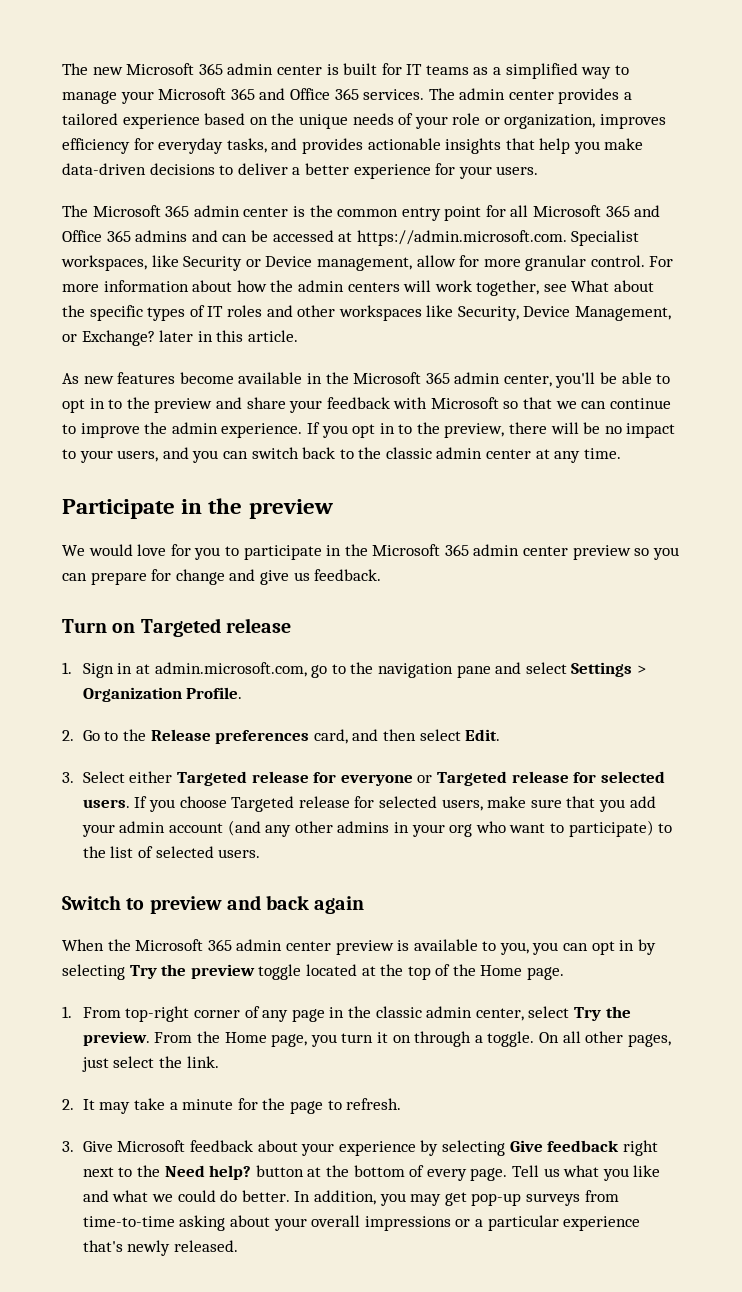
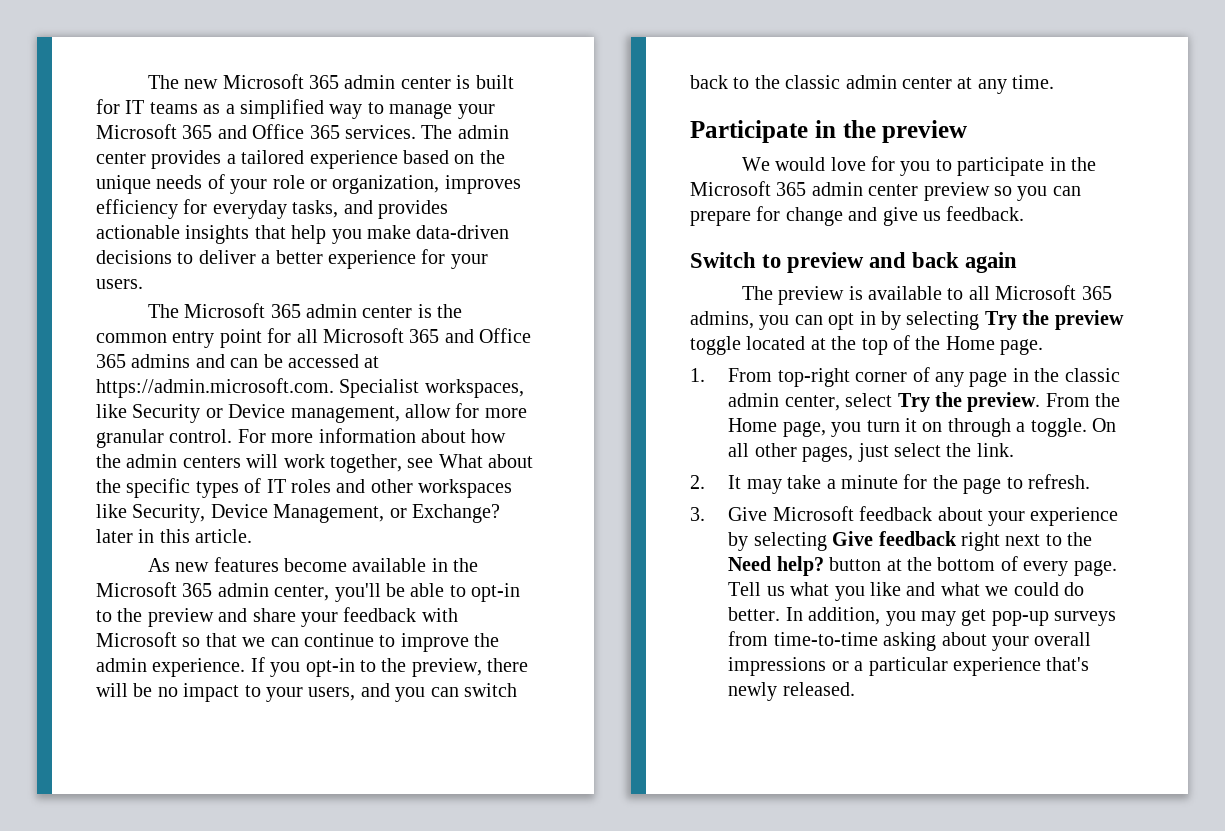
[62,398,105,413] opt in -> [471,583,521,602] opt-in
[352,423,395,438] opt in -> [305,658,355,677] opt-in
[62,618,291,637] [62,662,646,678] [82,687,243,702] [62,729,501,744] [62,771,665,786] [82,796,656,812] [81,820,673,837] [82,846,261,858] // Turn on Targeted release // 1. Sign in at admin.microsoft.com, go to the navigation pane and select Settings > Organization Profile. // 2. Go to the Release preferences card, and then select Edit. // 3. Select either Targeted release for everyone or Targeted release for selected users. If you choose Targeted release for selected users, make sure that you add your admin account (and any other admins in your org who want to participate) to the list of selected users. -> (1025, 213) none
[62,939,529,955] When the Microsoft 365 admin center preview is available to you, -> [741,285,1112,305] [690,311,754,329] The preview is available to all Microsoft 365 admins,

